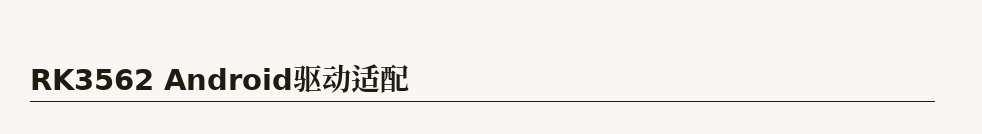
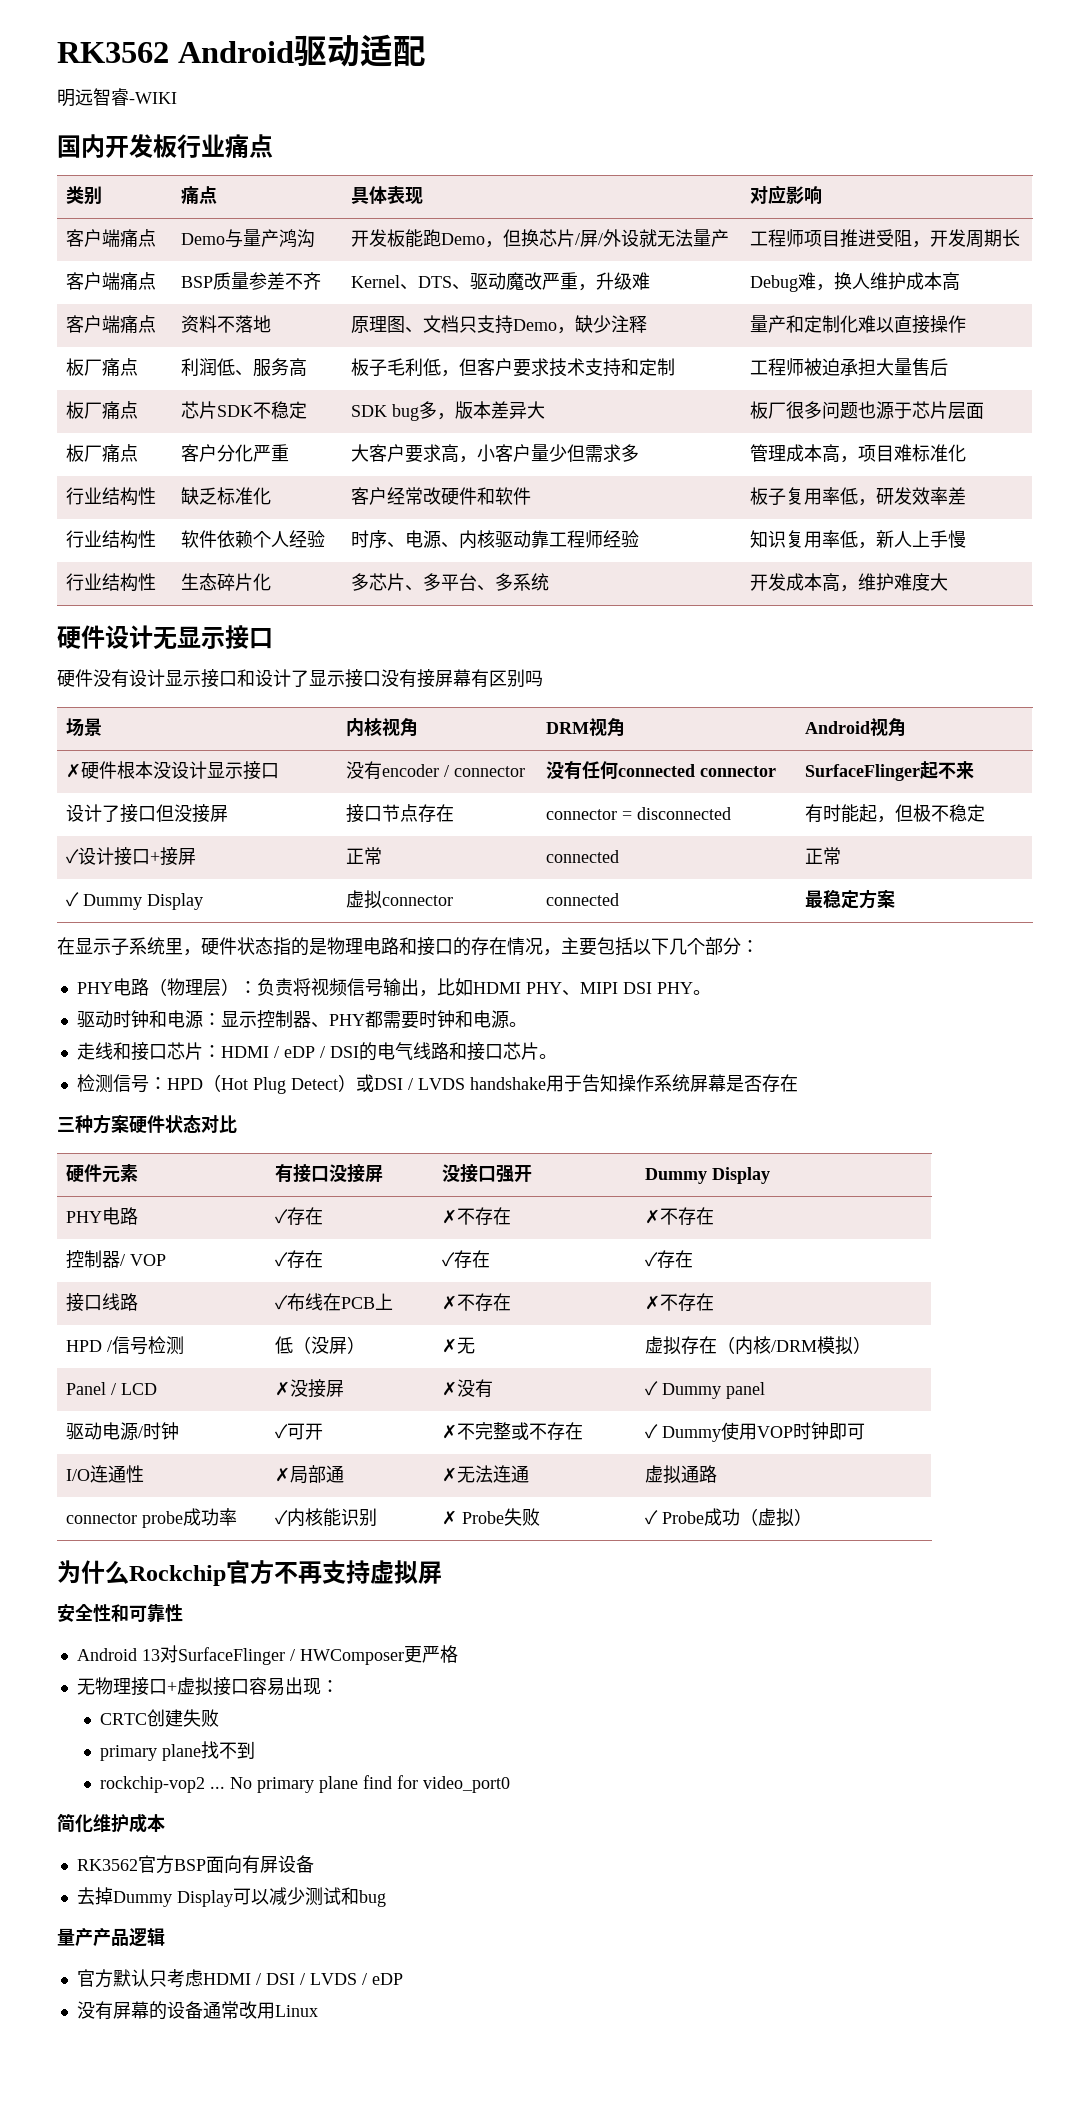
(409, 78) none -> [57,88,177,107] [57,134,273,159] [65,186,102,205] [180,186,217,205] [350,186,423,204] [749,185,822,205] [65,229,156,248] [180,229,315,248] [350,229,729,248] [749,229,1020,248] [65,272,156,291] [180,272,321,290] [350,272,650,291] [749,272,960,292] [65,315,156,334] [180,315,271,333] [350,315,647,334] [749,315,966,334] [65,358,138,377] [180,358,307,377] [350,358,675,377] [749,358,948,376] [65,401,138,420] [180,401,307,419] [350,401,545,421] [749,401,984,420] [65,444,138,463] [180,444,289,462] [350,444,639,463] [749,444,966,463] [65,487,156,506] [180,487,271,505] [350,487,531,505] [749,487,966,506] [65,530,156,549] [180,530,325,548] [350,530,639,549] [749,530,966,549] [65,573,156,592] [180,573,271,591] [350,573,549,591] [749,573,948,592] [57,625,273,650] [57,669,543,688] [65,718,102,736] [345,718,418,737] [545,718,625,737] [804,718,906,737] [65,761,279,780] [345,761,525,780] [545,761,776,780] [804,761,974,781] [65,804,228,823] [345,804,454,823] [545,807,731,820] [804,804,985,823] [65,847,196,866] [345,847,382,865] [545,850,619,863] [804,847,841,865] [65,892,203,910] [345,890,453,909] [545,893,619,906] [804,889,895,909] [57,937,759,956] [76,978,711,997] [76,1010,527,1029] [76,1042,557,1061] [76,1074,798,1094] [57,1114,237,1134] [65,1164,138,1183] [274,1164,383,1183] [441,1164,532,1183] [644,1167,770,1184] [65,1207,138,1225] [274,1207,323,1225] [441,1207,511,1225] [644,1207,714,1225] [65,1250,166,1269] [274,1250,323,1268] [441,1250,490,1268] [644,1250,693,1268] [65,1293,138,1312] [274,1293,393,1311] [441,1293,511,1311] [644,1293,714,1311] [65,1336,184,1355] [274,1336,365,1354] [441,1337,475,1354] [644,1336,871,1355] [65,1382,157,1395] [274,1379,344,1398] [441,1379,493,1398] [644,1381,765,1399] [65,1422,179,1441] [274,1423,323,1440] [441,1422,583,1440] [644,1422,865,1442] [65,1465,144,1483] [274,1465,344,1484] [441,1465,529,1483] [644,1465,717,1484] [65,1508,237,1528] [274,1508,377,1527] [441,1508,540,1526] [644,1508,812,1527] [57,1560,442,1586] [57,1604,183,1623] [76,1645,458,1665] [76,1677,339,1696] [99,1709,219,1727] [99,1741,255,1761] [99,1775,510,1793] [57,1813,165,1833] [76,1855,314,1874] [76,1887,386,1907] [57,1928,165,1947] [76,1969,403,1988] [76,2001,318,2020] // 明远智睿-WIKI // 国内开发板行业痛点 // 类别 | 痛点 | 具体表现 | 对应影响 // 客户端痛点 | Demo与量产鸿沟 | 开发板能跑Demo，但换芯片/屏/外设就无法量产 | 工程师项目推进受阻，开发周期长 // 客户端痛点 | BSP质量参差不齐 | Kernel、DTS、驱动魔改严重，升级难 | Debug难，换人维护成本高 // 客户端痛点 | 资料不落地 | 原理图、文档只支持Demo，缺少注释 | 量产和定制化难以直接操作 // 板厂痛点 | 利润低、服务高 | 板子毛利低，但客户要求技术支持和定制 | 工程师被迫承担大量售后 // 板厂痛点 | 芯片SDK不稳定 | SDK bug多，版本差异大 | 板厂很多问题也源于芯片层面 // 板厂痛点 | 客户分化严重 | 大客户要求高，小客户量少但需求多 | 管理成本高，项目难标准化 // 行业结构性 | 缺乏标准化 | 客户经常改硬件和软件 | 板子复用率低，研发效率差 // 行业结构性 | 软件依赖个人经验 | 时序、电源、内核驱动靠工程师经验 | 知识复用率低，新人上手慢 // 行业结构性 | 生态碎片化 | 多芯片、多平台、多系统 | 开发成本高，维护难度大 // 硬件设计无显示接口 // 硬件没有设计显示接口和设计了显示接口没有接屏幕有区别吗 // 场景 | 内核视角 | DRM视角 | Android视角 // ✗硬件根本没设计显示接口 | 没有encoder / connector | 没有任何connected connector | SurfaceFlinger起不来 // 设计了接口但没接屏 | 接口节点存在 | connector = disconnected | 有时能起，但极不稳定 // ✓设计接口+接屏 | 正常 | connected | 正常 // ✓ Dummy Display | 虚拟connector | connected | 最稳定方案 // 在显示子系统里，硬件状态指的是物理电路和接口的存在情况，主要包括以下几个部分： // PHY电路（物理层）：负责将视频信号输出，比如HDMI PHY、MIPI DSI PHY。 // 驱动时钟和电源：显示控制器、PHY都需要时钟和电源。 // 走线和接口芯片：HDMI / eDP / DSI的电气线路和接口芯片。 // 检测信号：HPD（Hot Plug Detect）或DSI / LVDS handshake用于告知操作系统屏幕是否存在 // 三种方案硬件状态对比 // 硬件元素 | 有接口没接屏 | 没接口强开 | Dummy Display // PHY电路 | ✓存在 | ✗不存在 | ✗不存在 // 控制器/ VOP | ✓存在 | ✓存在 | ✓存在 // 接口线路 | ✓布线在PCB上 | ✗不存在 | ✗不存在 // HPD /信号检测 | 低（没屏） | ✗无 | 虚拟存在（内核/DRM模拟） // Panel / LCD | ✗没接屏 | ✗没有 | ✓ Dummy panel // 驱动电源/时钟 | ✓可开 | ✗不完整或不存在 | ✓ Dummy使用VOP时钟即可 // I/O连通性 | ✗局部通 | ✗无法连通 | 虚拟通路 // connector probe成功率 | ✓内核能识别 | ✗ Probe失败 | ✓ Probe成功（虚拟） // 为什么Rockchip官方不再支持虚拟屏 // 安全性和可靠性 // Android 13对SurfaceFlinger / HWComposer更严格 // 无物理接口+虚拟接口容易出现： // CRTC创建失败 // primary plane找不到 // rockchip-vop2 ... No primary plane find for video_port0 // 简化维护成本 // RK3562官方BSP面向有屏设备 // 去掉Dummy Display可以减少测试和bug // 量产产品逻辑 // 官方默认只考虑HDMI / DSI / LVDS / eDP // 没有屏幕的设备通常改用Linux

